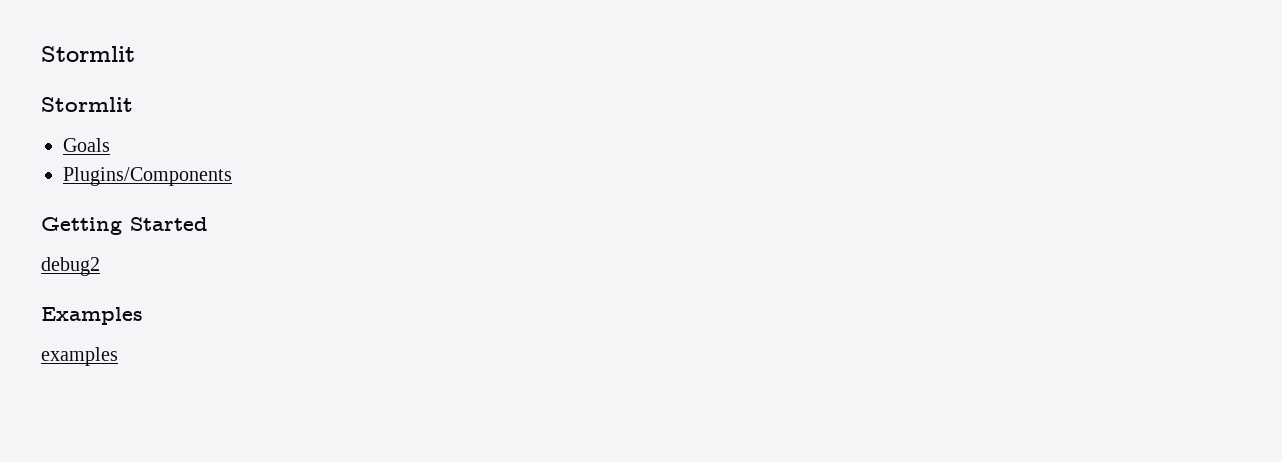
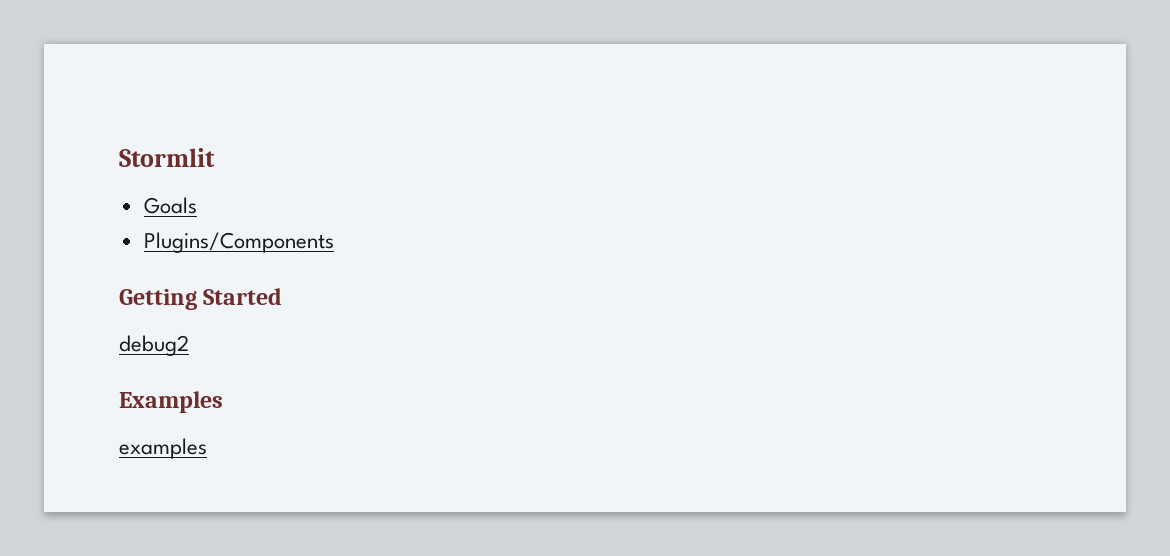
[41,46,135,62] [41,97,133,112] Stormlit // Stormlit -> [119,148,215,167] Stormlit

